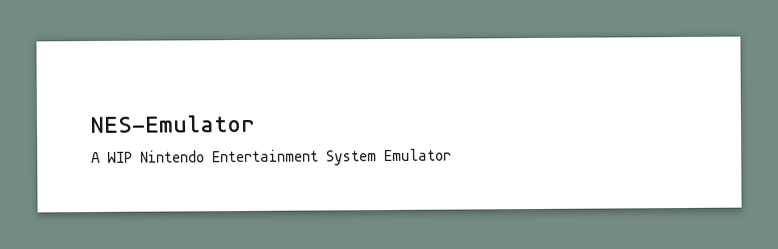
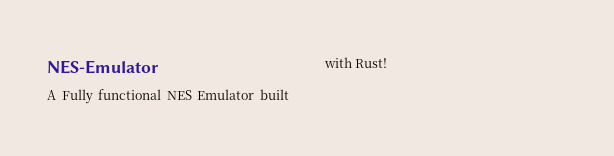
[107,148,452,166] WIP Nintendo Entertainment System Emulator -> [61,89,289,104] [324,57,388,68] Fully functional NES Emulator built with Rust!

